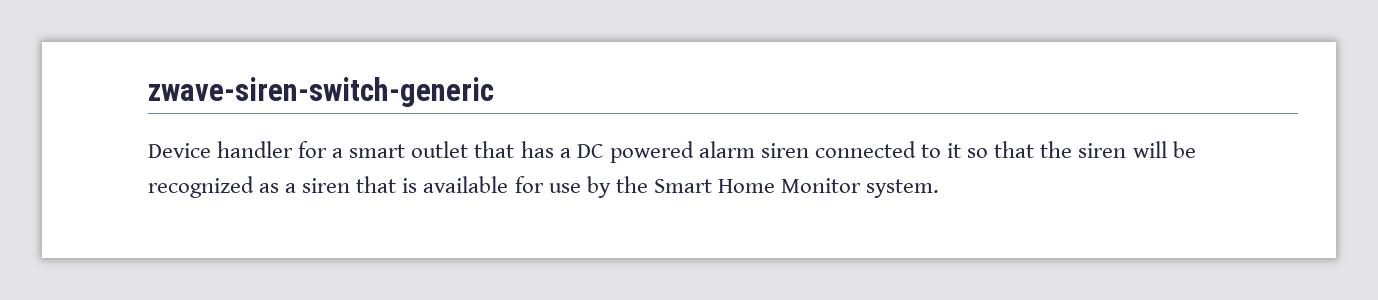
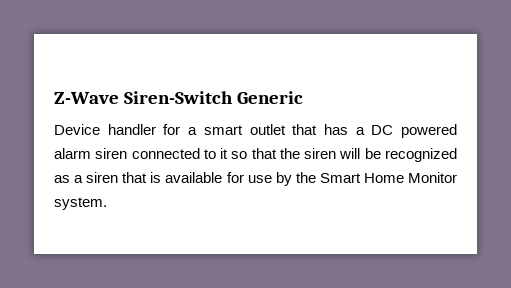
[148,77,494,107] zwave-siren-switch-generic -> [54,91,304,104] Z-Wave Siren-Switch Generic

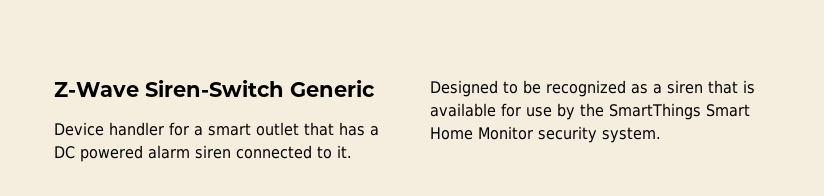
[220,148,361,159] it so that the siren will -> [337,145,352,158] [430,80,518,97] it. Designed to
(316, 177) none -> [609,103,701,120] SmartThings
(457, 177) none -> [538,126,597,143] security

